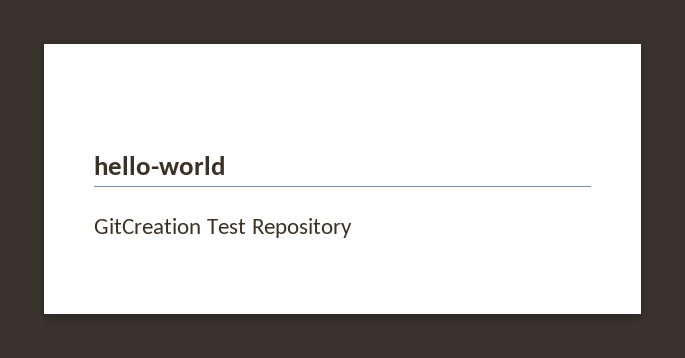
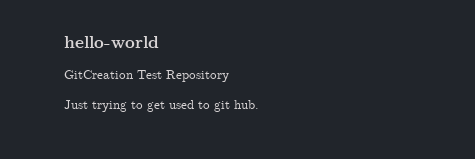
(353, 228) none -> [64,100,259,112] // Just trying to get used to git hub.

